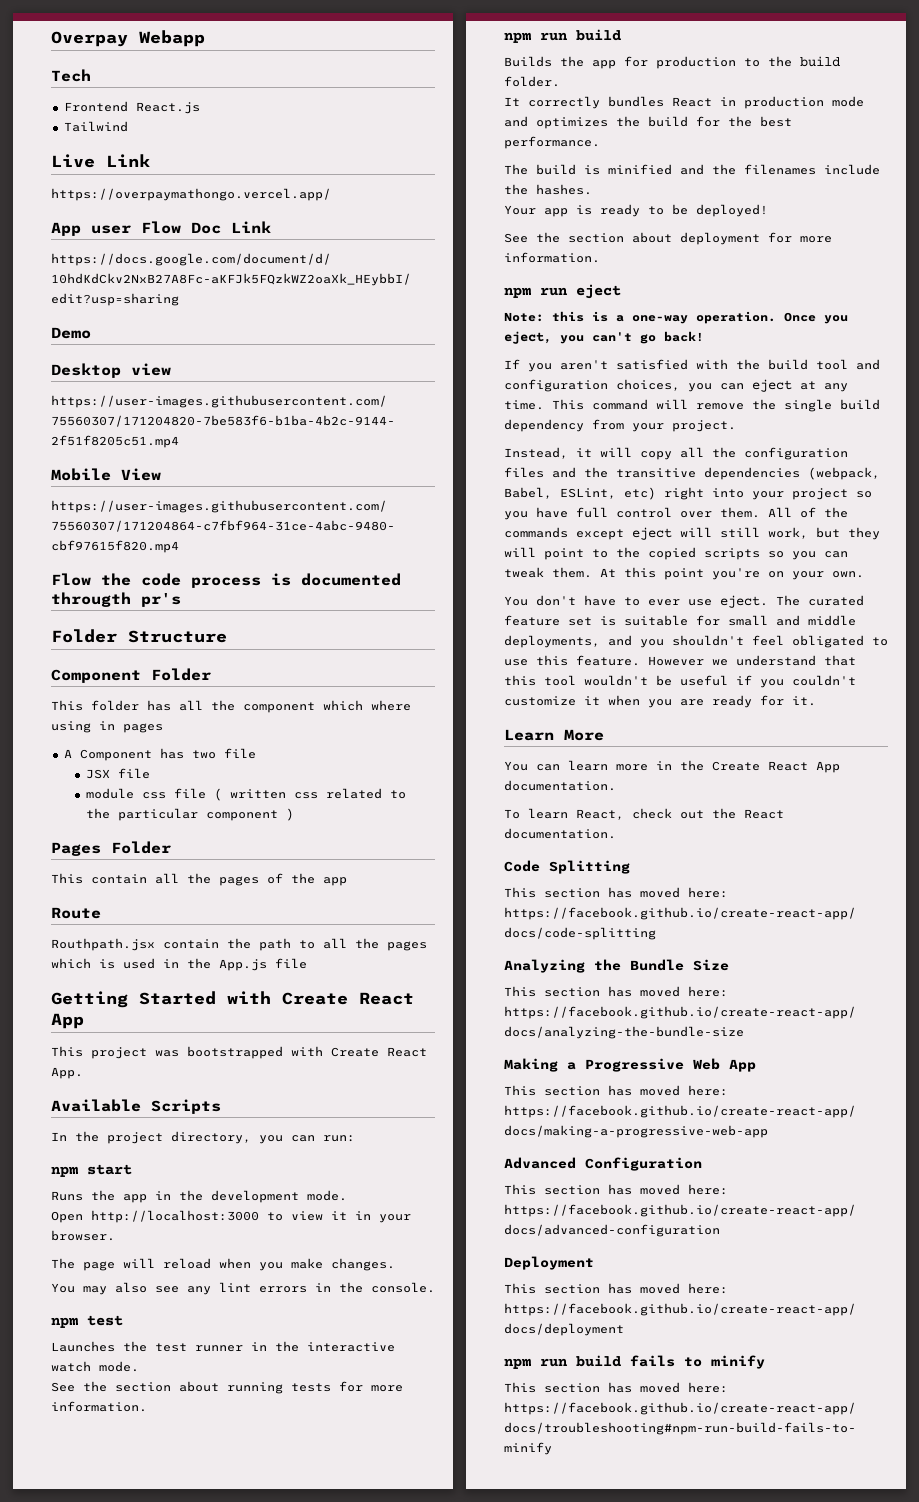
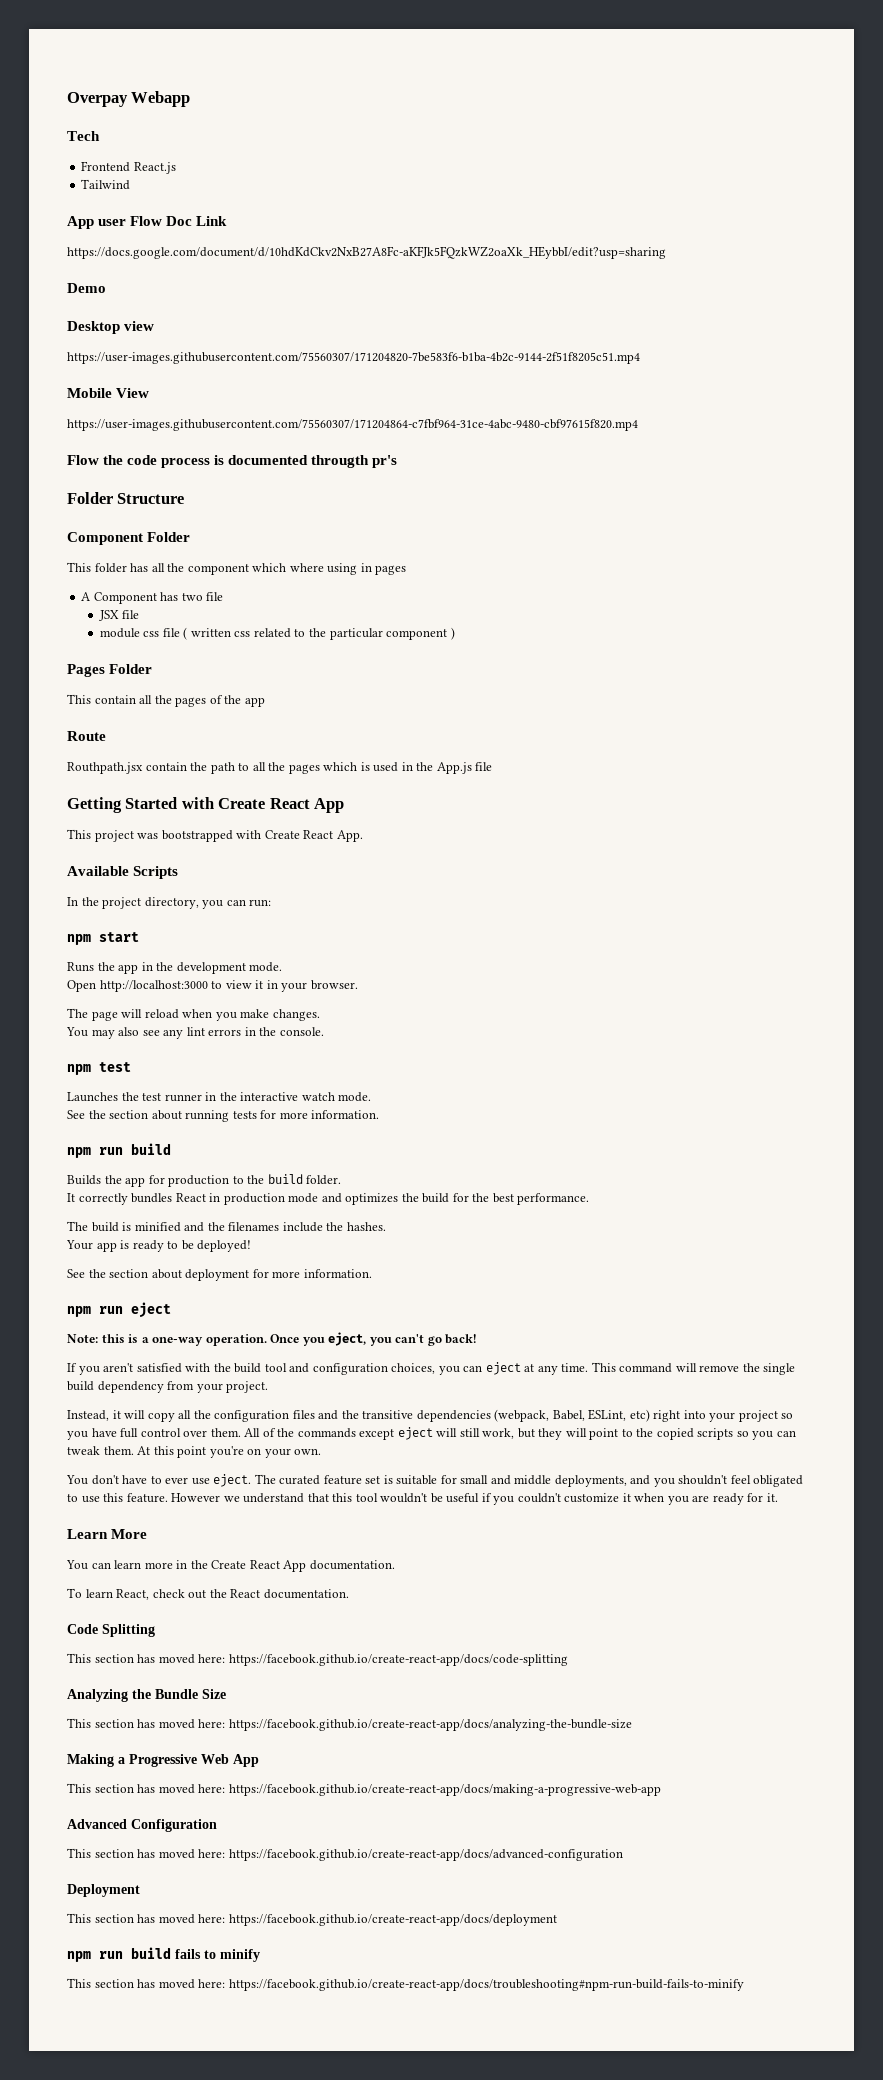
[51,154,150,168] [51,188,331,201] // Live Link // https://overpaymathongo.vercel.app/ -> (131, 184) none

